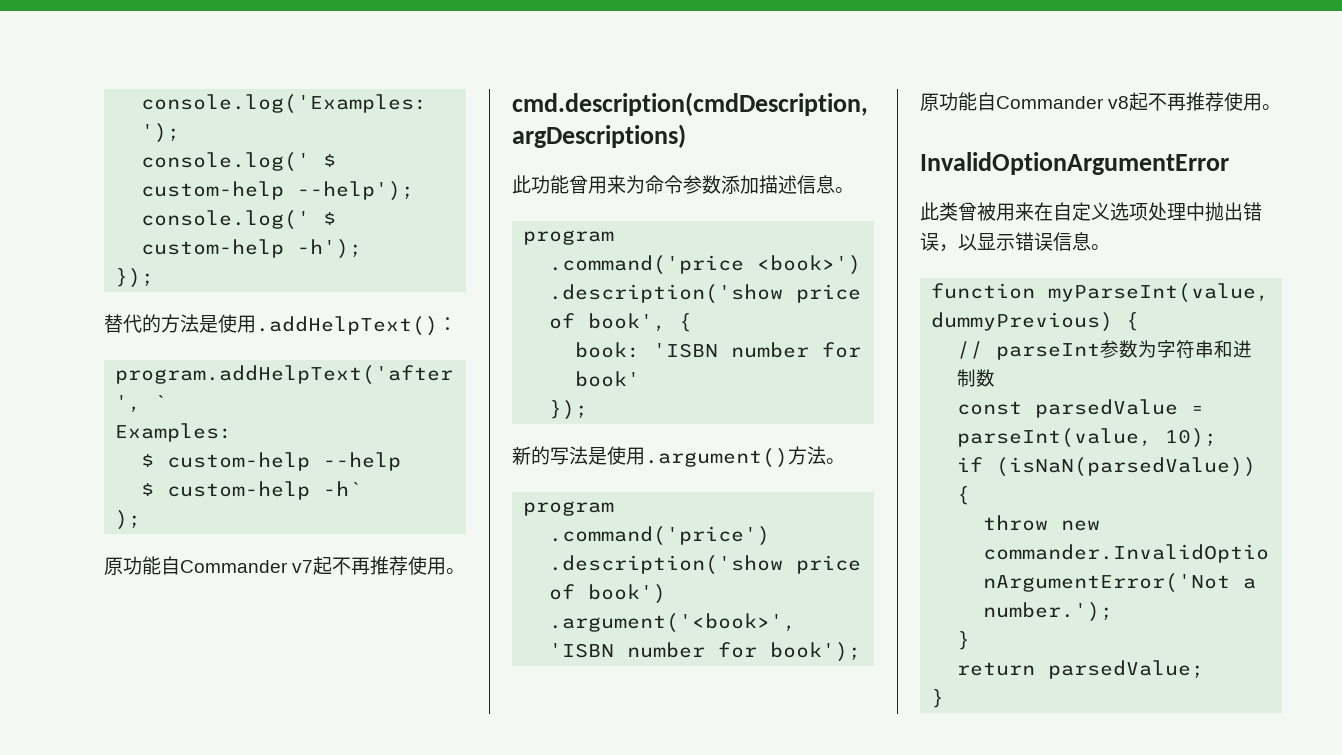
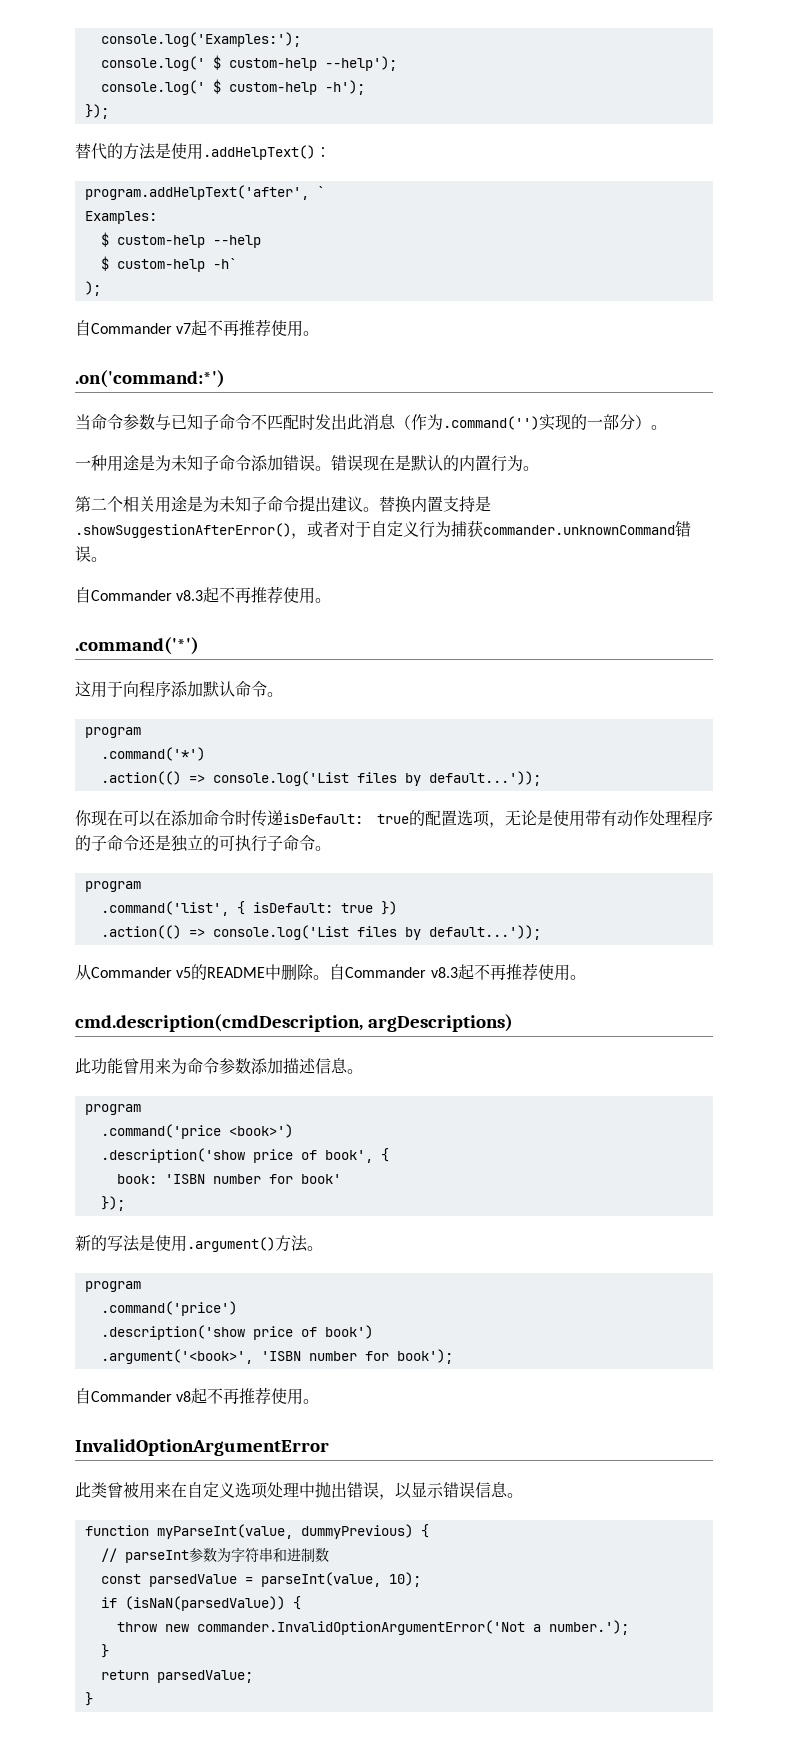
[104,556,161,575] 原功能 -> (101, 288) none
(466, 571) none -> [75,370,225,388] [75,414,667,431] [75,455,539,472] [75,495,491,513] [75,520,691,539] [75,546,107,562] [75,586,332,604] [75,637,199,655] [75,681,283,698] [84,727,141,738] [100,747,205,761] [100,771,541,786] [75,810,713,828] [75,835,331,852] [84,881,141,892] [100,901,397,916] [100,925,541,940] [75,963,586,981] // .on('command:*') // 当命令参数与已知子命令不匹配时发出此消息（作为.command('')实现的一部分）。 // 一种用途是为未知子命令添加错误。错误现在是默认的内置行为。 // 第二个相关用途是为未知子命令提出建议。替换内置支持是.showSuggestionAfterError()，或者对于自定义行为捕获commander.unknownCommand错误。 // 自Commander v8.3起不再推荐使用。 // .command('*') // 这用于向程序添加默认命令。 // program // .command('*') // .action(() => console.log('List files by default...')); // 你现在可以在添加命令时传递isDefault: true的配置选项，无论是使用带有动作处理程序的子命令还是独立的可执行子命令。 // program // .command('list', { isDefault: true }) // .action(() => console.log('List files by default...')); // 从Commander v5的README中删除。自Commander v8.3起不再推荐使用。
[920,92,977,111] 原功能 -> (453, 1356) none

